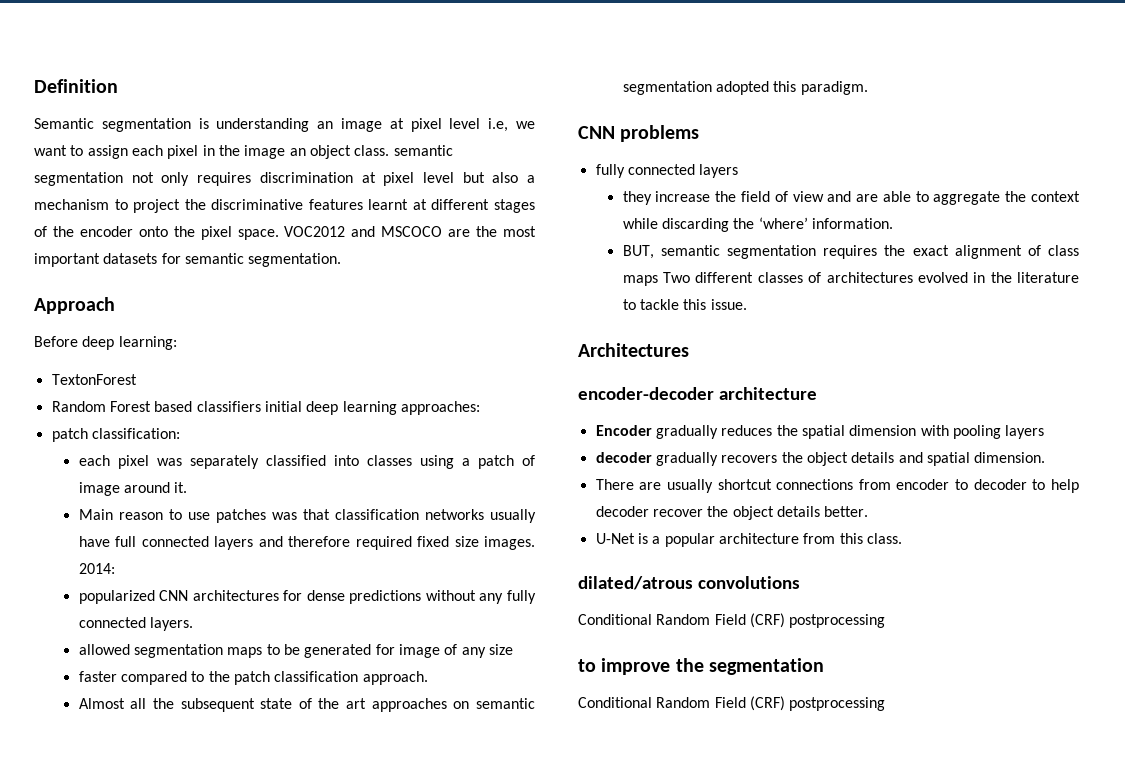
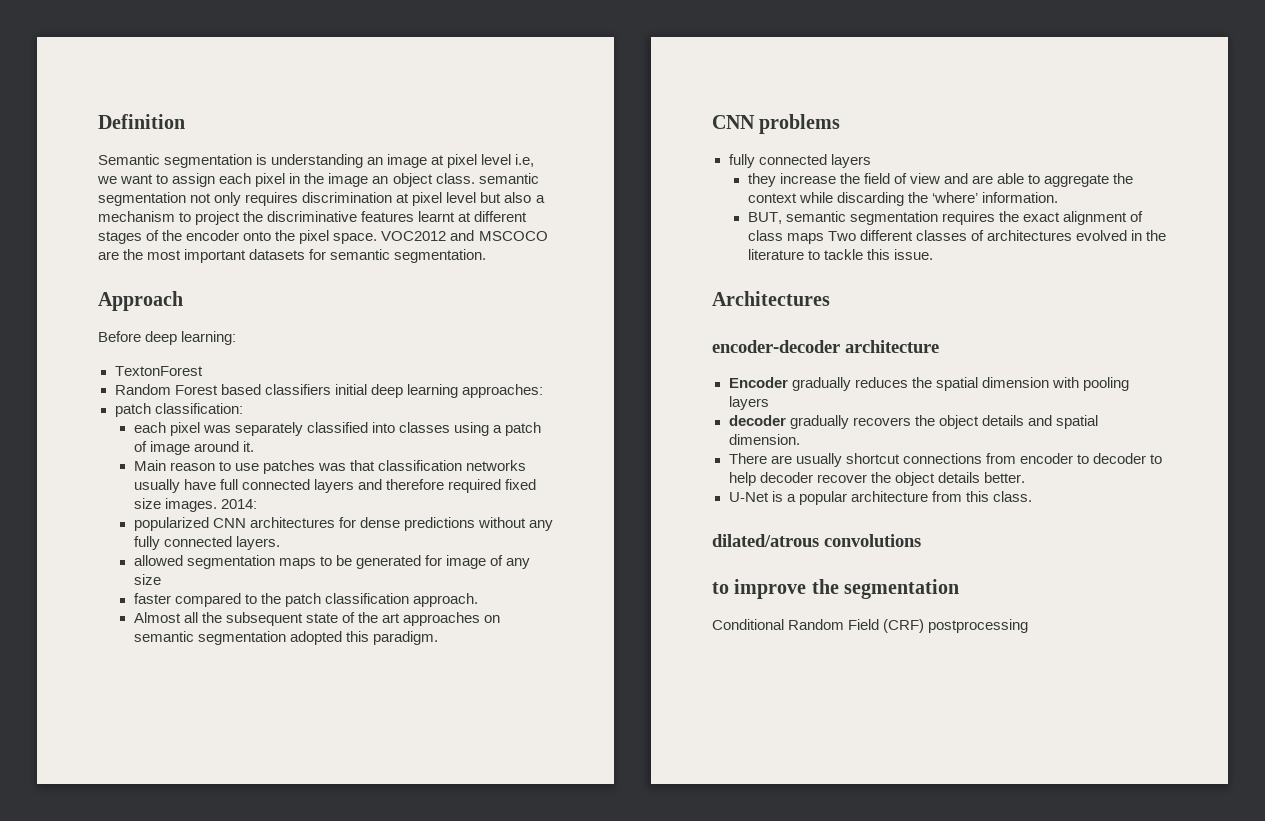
[578,613,886,628] // Conditional Random Field (CRF) postprocessing -> (921, 540) none

